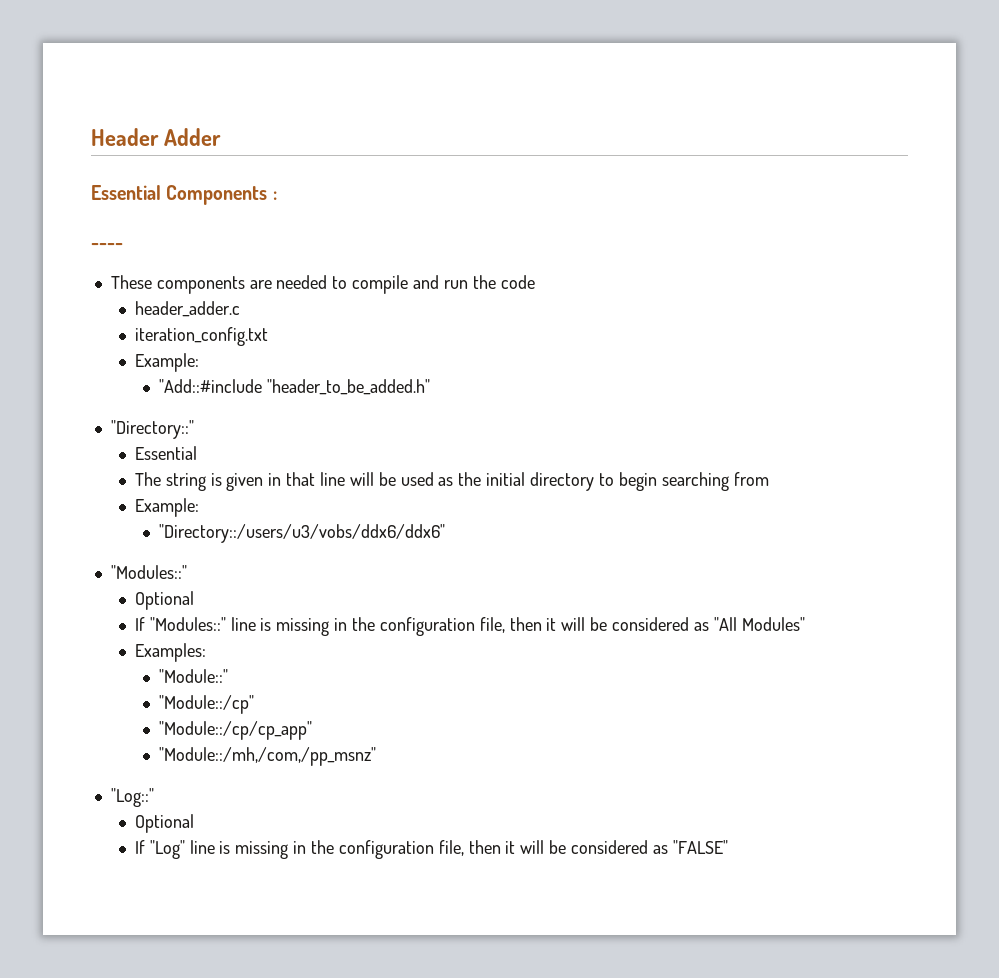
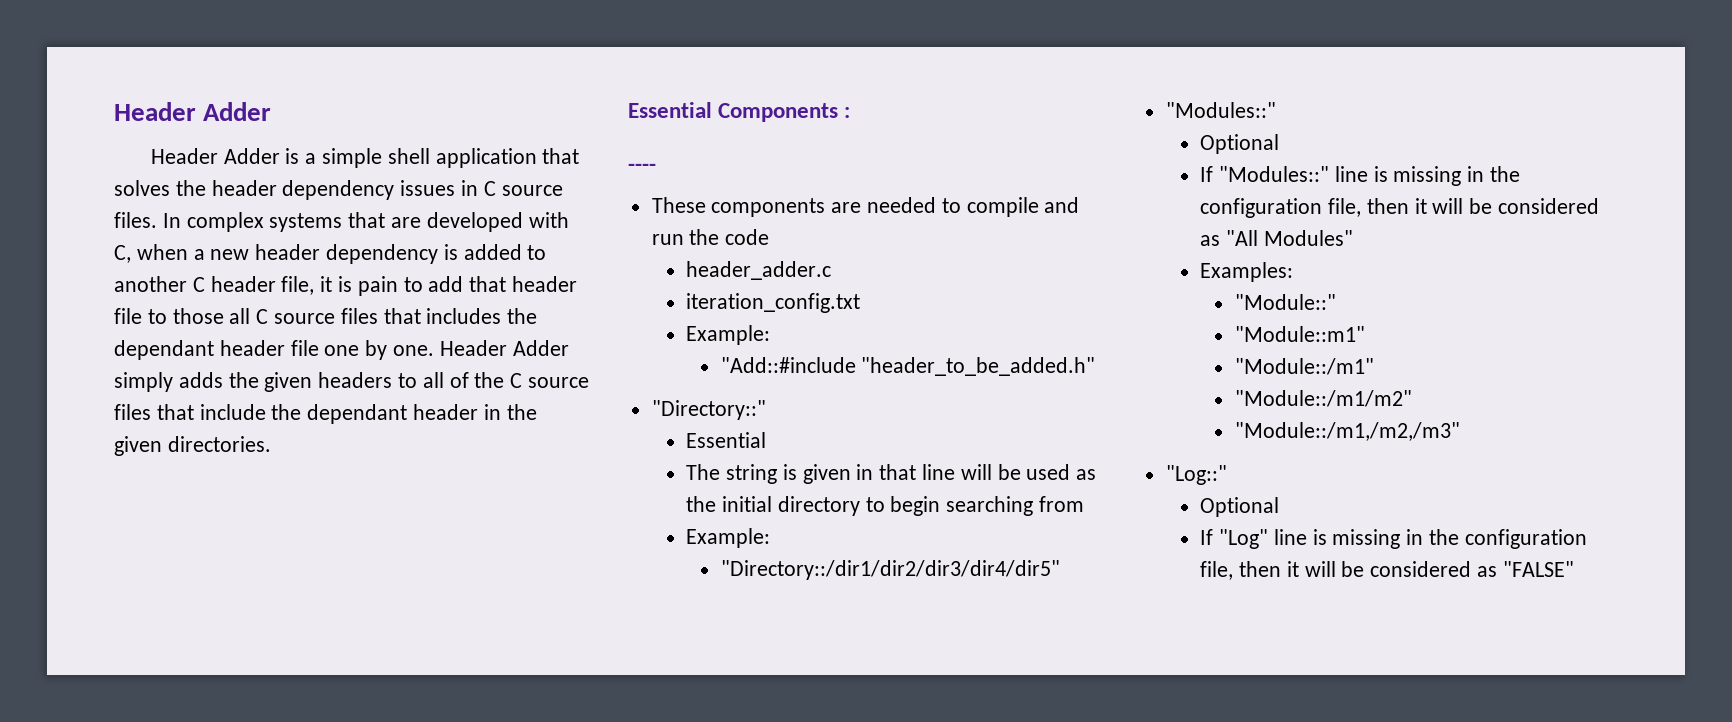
[91,128,222,146] Header Adder -> [114,102,272,121] [150,148,580,168] [114,180,563,200] [114,212,569,232] [114,244,547,264] [114,276,578,296] [114,308,538,324] [114,340,569,360] [114,372,590,392] [114,404,537,424] [114,436,271,456] Header Adder // Header Adder is a simple shell application that solves the header dependency issues in C source files. In complex systems that are developed with C, when a new header dependency is added to another C header file, it is pain to add that header file to those all C source files that includes the dependant header file one by one. Header Adder simply adds the given headers to all of the C source files that include the dependant header in the given directories.
[158,524,445,543] "Directory::/users/u3/vobs/ddx6/ddx6" -> [720,560,1060,580] "Directory::/dir1/dir2/dir3/dir4/dir5"
[158,695,254,714] [158,721,312,740] [158,747,376,766] "Module::/cp" // "Module::/cp/cp_app" // "Module::/mh,/com,/pp_msnz" -> [1234,326,1365,342] [1234,358,1374,375] [1234,390,1412,407] [1234,422,1460,441] "Module::m1" // "Module::/m1" // "Module::/m1/m2" // "Module::/m1,/m2,/m3"

